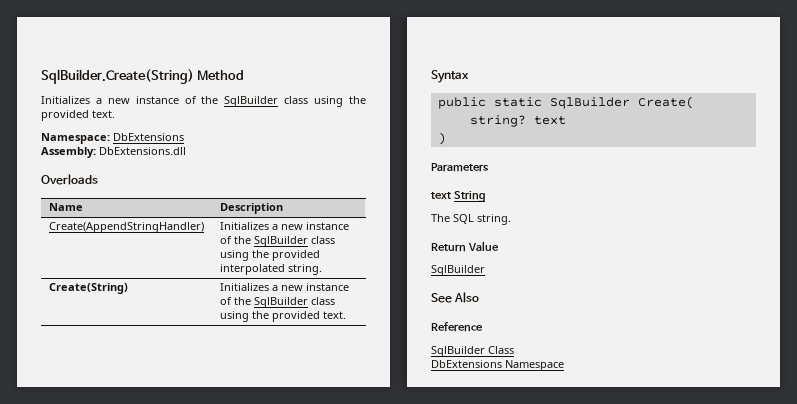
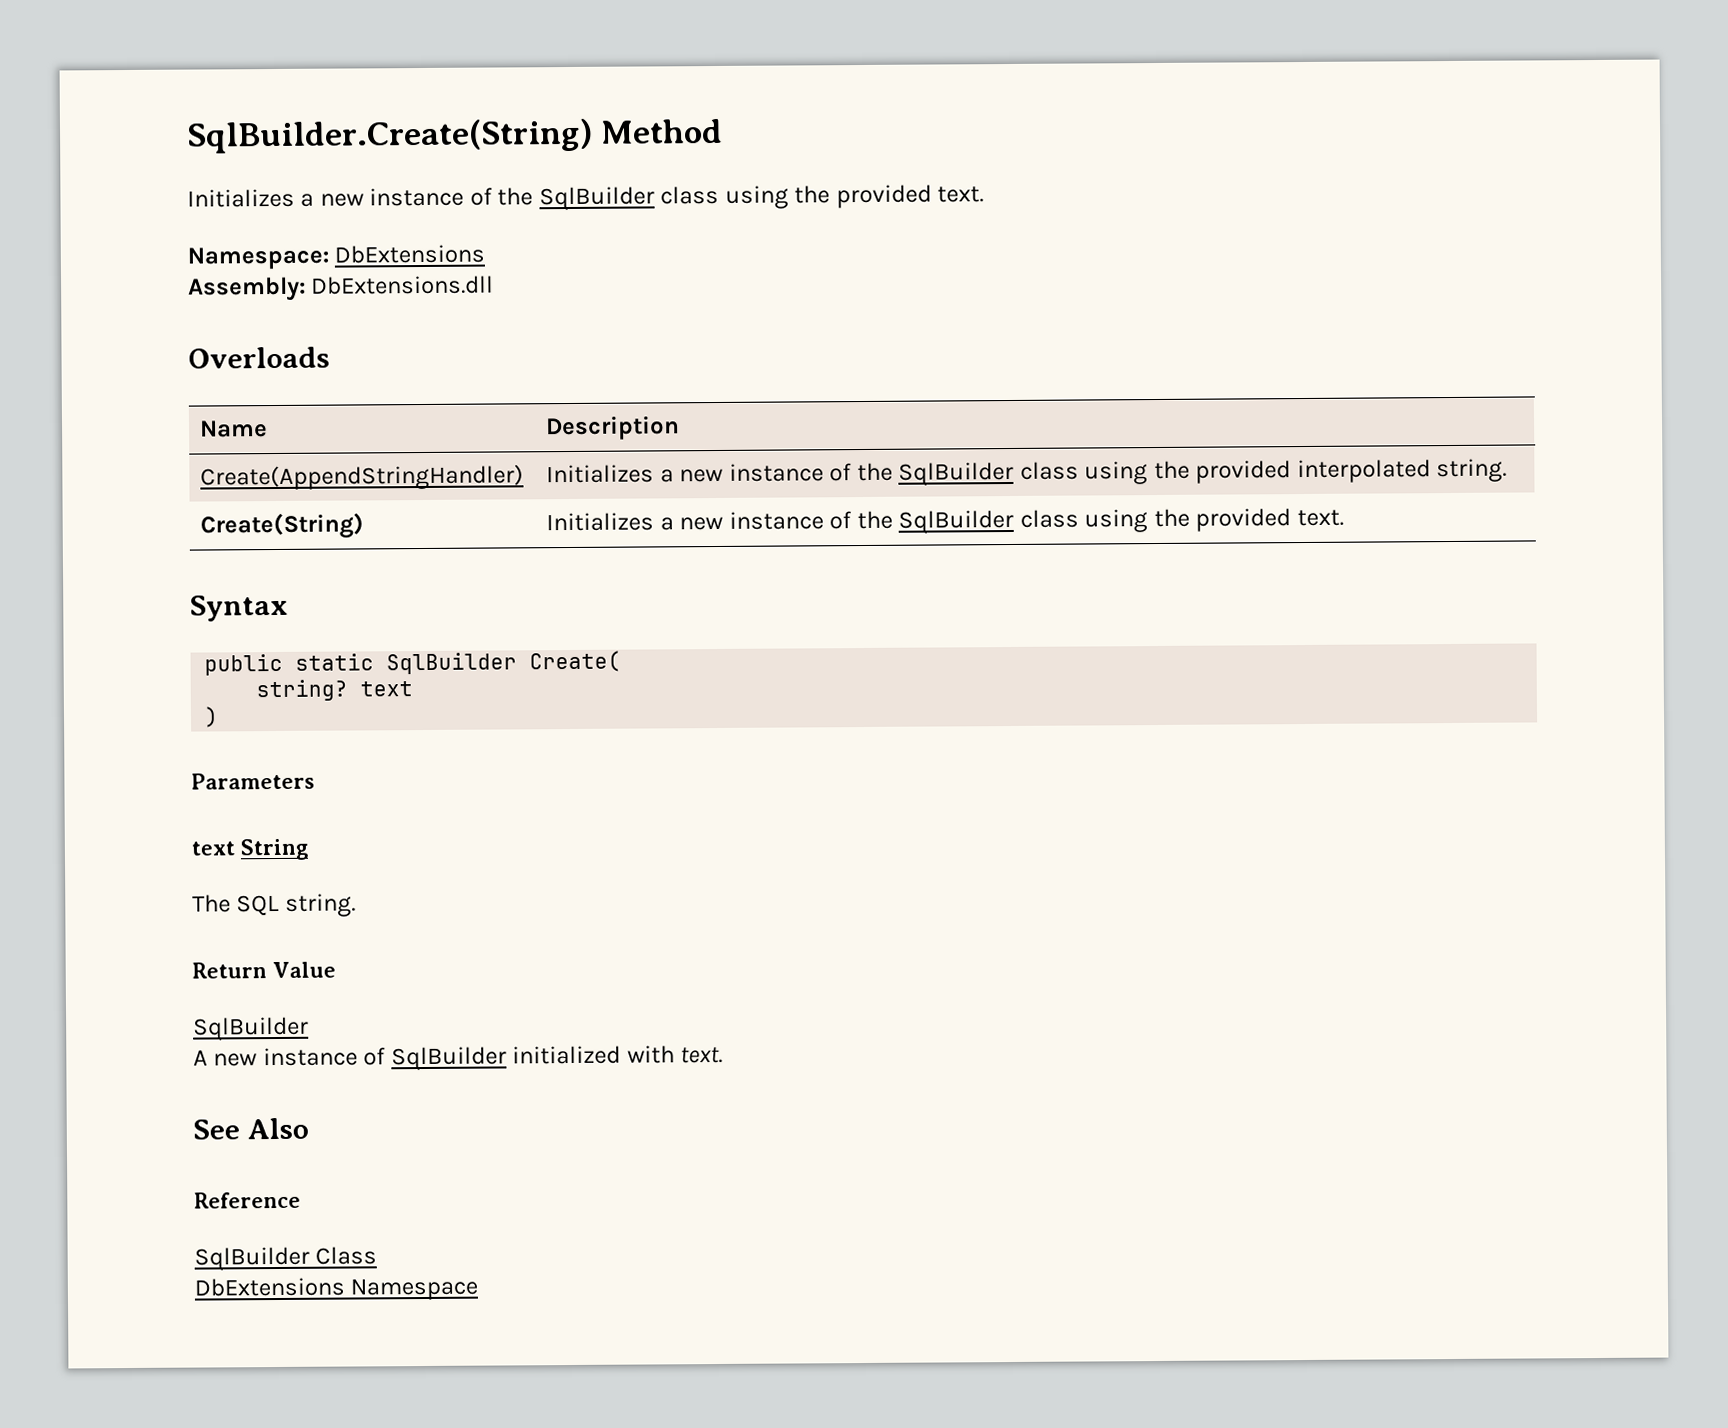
(485, 270) none -> [193,1045,724,1071] // A new instance of SqlBuilder initialized with text.

